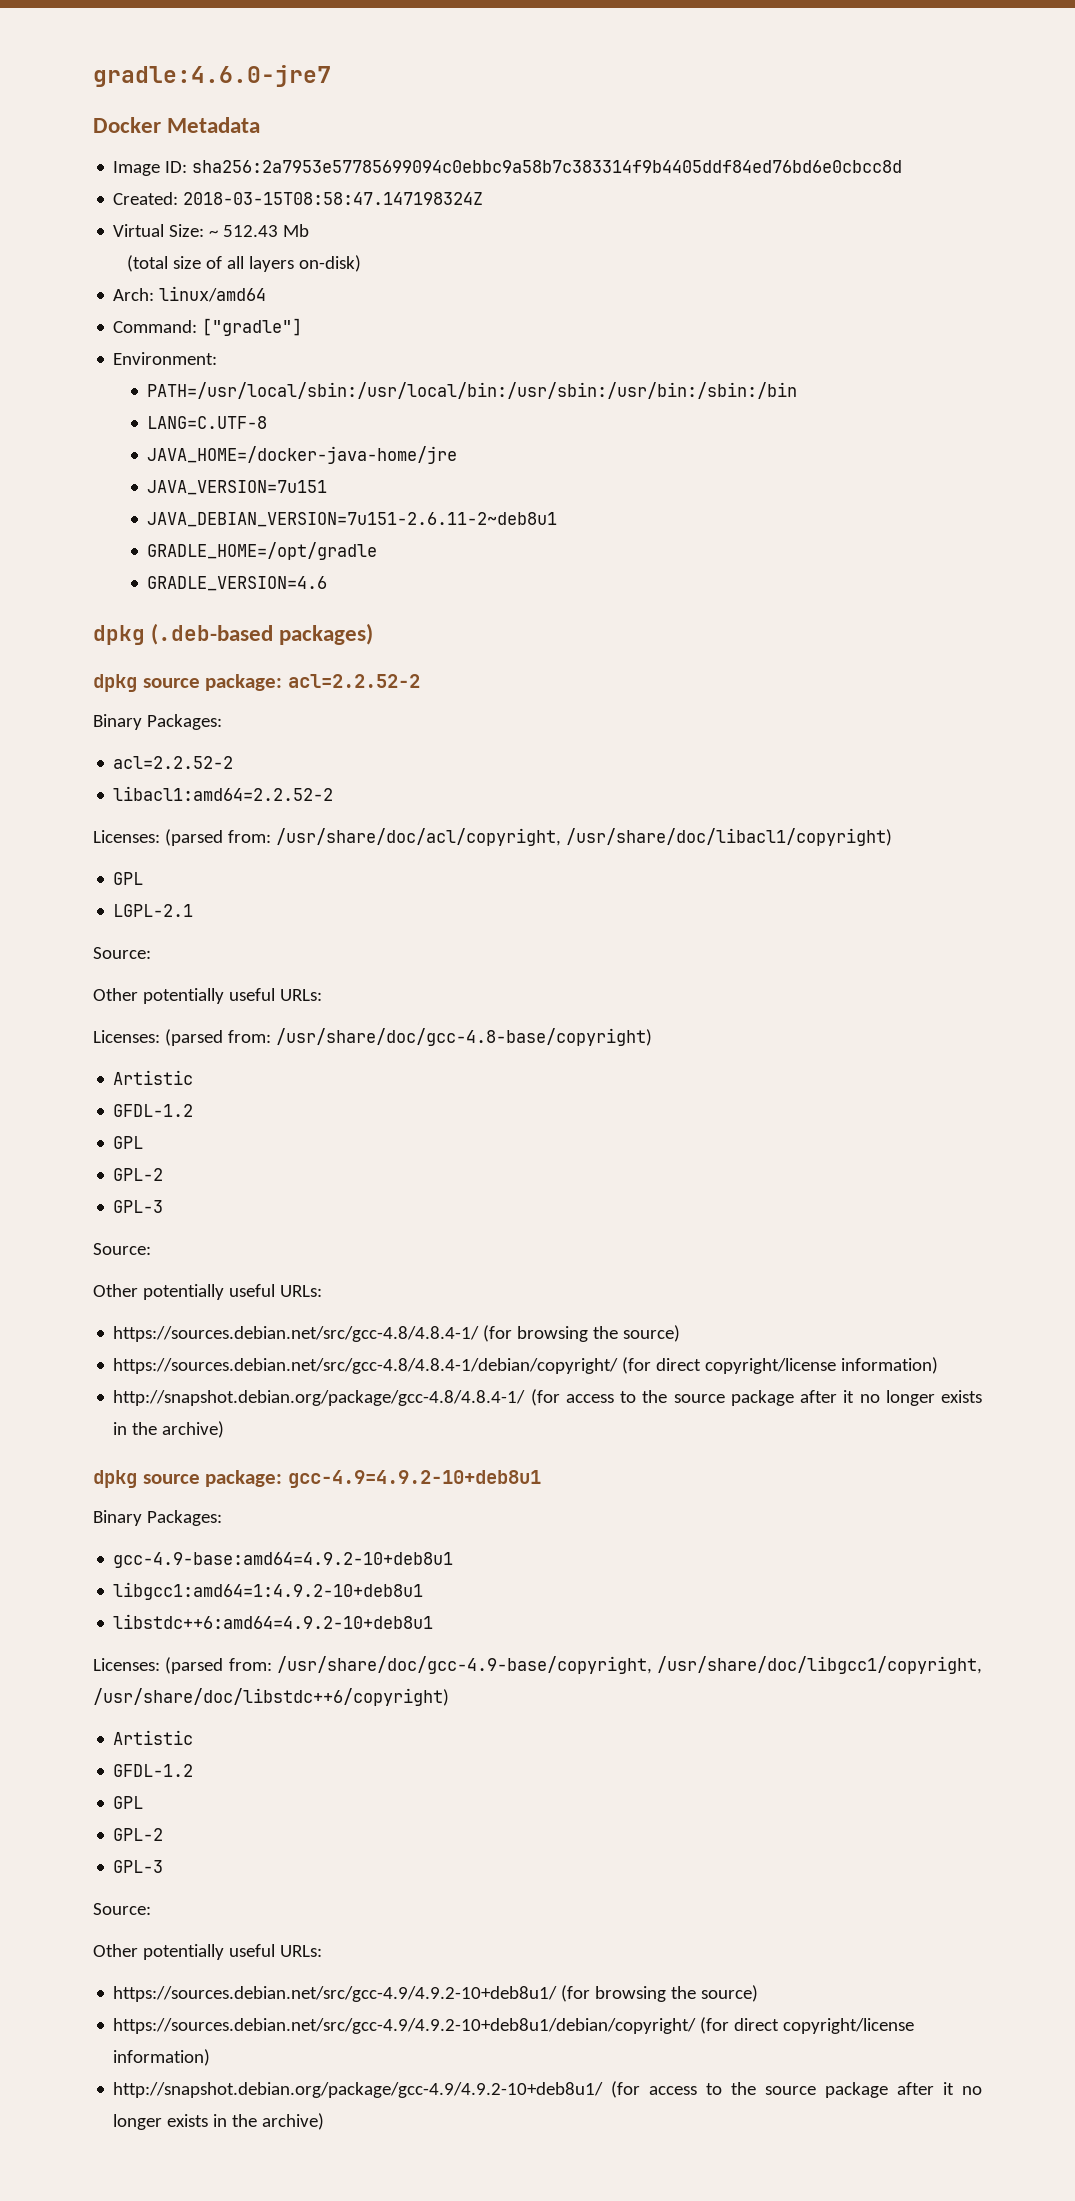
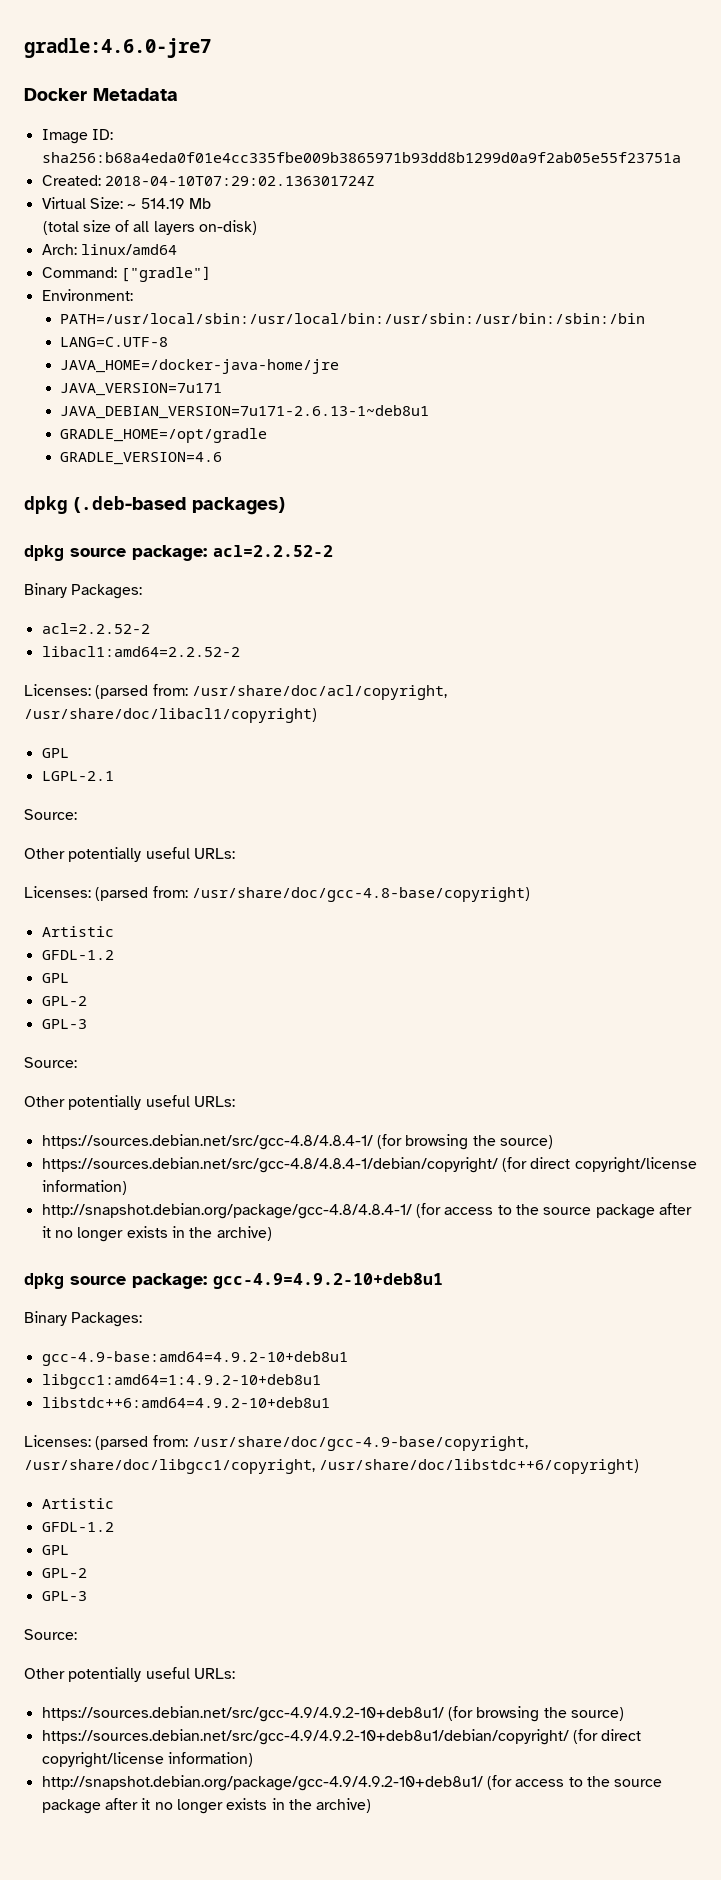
[192,160,903,173] sha256:2a7953e57785699094c0ebbc9a58b7c383314f9b4405ddf84ed76bd6e0cbcc8d -> [41,152,681,163] sha256:b68a4eda0f01e4cc335fbe009b3865971b93dd8b1299d0a9f2ab05e55f23751a
[183,192,484,205] 2018-03-15T08:58:47.147198324Z -> [104,176,375,186] 2018-04-10T07:29:02.136301724Z
[223,225,279,237] 512.43 -> [140,198,185,209] 514.19
[147,480,328,495] [147,512,558,527] JAVA_VERSION=7u151 // JAVA_DEBIAN_VERSION=7u151-2.6.11-2~deb8u1 -> [60,383,223,396] [60,405,430,419] JAVA_VERSION=7u171 // JAVA_DEBIAN_VERSION=7u171-2.6.13-1~deb8u1

